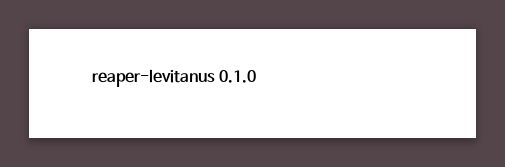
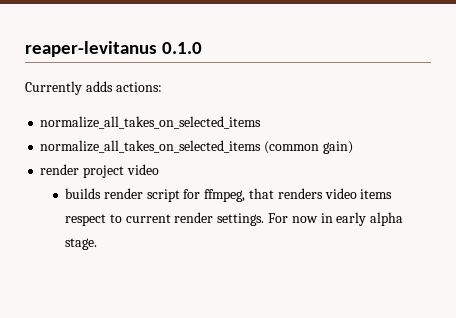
(257, 76) none -> [25,81,162,95] [40,116,262,129] [40,140,353,154] [40,164,159,178] [65,188,393,202] [65,212,404,226] [65,238,98,250] // Currently adds actions: // normalize_all_takes_on_selected_items // normalize_all_takes_on_selected_items (common gain) // render project video // builds render script for ffmpeg, that renders video items respect to current render settings. For now in early alpha stage.

